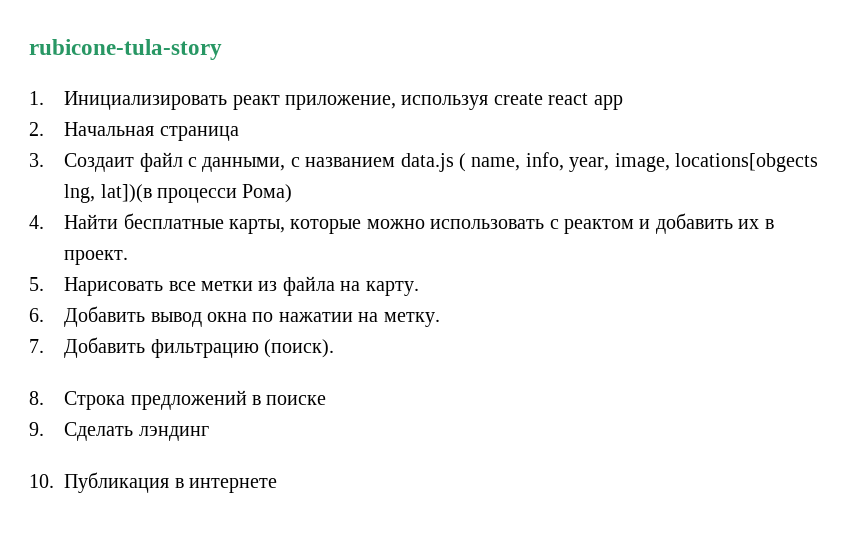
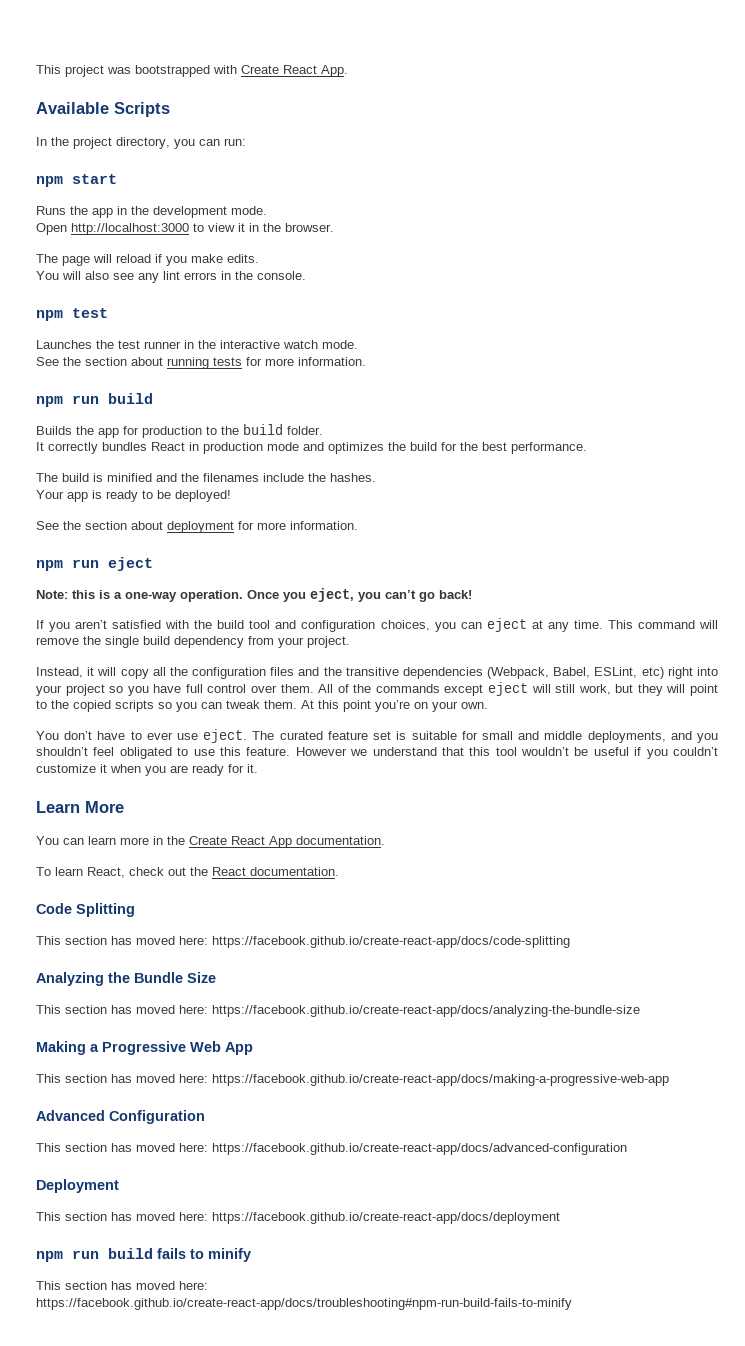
[29,39,222,60] [29,91,623,110] [29,122,239,141] [29,152,818,172] [64,184,293,203] [29,213,774,234] [64,250,129,265] [29,276,419,296] [29,306,440,327] [29,337,334,358] [29,390,327,410] [29,422,209,441] [29,472,277,493] rubicone-tula-story // 1. Инициализировать реакт приложение, используя create react app // 2. Начальная страница // 3. Создаит файл с данными, с названием data.js ( name, info, year, image, locations[obgects lng, lat])(в процесси Рома) // 4. Найти бесплатные карты, которые можно использовать с реактом и добавить их в проект. // 5. Нарисовать все метки из файла на карту. // 6. Добавить вывод окна по нажатии на метку. // 7. Добавить фильтрацию (поиск). // 8. Строка предложений в поиске // 9. Сделать лэндинг // 10. Публикация в интернете -> [36,65,348,77] [36,102,170,117] [36,137,246,149] [36,174,117,187] [36,206,267,218] [36,223,334,235] [36,254,259,266] [36,271,306,283] [36,308,108,321] [36,340,358,349] [36,357,366,369] [36,393,153,407] [36,424,323,438] [36,442,587,454] [36,473,376,482] [36,490,231,502] [36,521,358,533] [36,557,153,571] [36,588,472,602] [36,618,718,632] [36,636,350,648] [36,667,718,679] [36,682,718,696] [36,700,488,712] [36,729,719,743] [36,747,719,759] [36,764,258,776] [36,801,124,813] [36,836,385,848] [36,867,339,878] [36,903,135,917] [36,936,570,948] [36,972,216,986] [36,1005,640,1017] [36,1041,253,1055] [36,1074,669,1086] [36,1110,205,1124] [36,1143,627,1155] [36,1179,119,1193] [36,1212,560,1224] [36,1248,251,1262] [36,1281,208,1290] [36,1298,572,1310] This project was bootstrapped with Create React App. // Available Scripts // In the project directory, you can run: // npm start // Runs the app in the development mode. // Open http://localhost:3000 to view it in the browser. // The page will reload if you make edits. // You will also see any lint errors in the console. // npm test // Launches the test runner in the interactive watch mode. // See the section about running tests for more information. // npm run build // Builds the app for production to the build folder. // It correctly bundles React in production mode and optimizes the build for the best performance. // The build is minified and the filenames include the hashes. // Your app is ready to be deployed! // See the section about deployment for more information. // npm run eject // Note: this is a one-way operation. Once you eject, you can’t go back! // If you aren’t satisfied with the build tool and configuration choices, you can eject at any time. This command will remove the single build dependency from your project. // Instead, it will copy all the configuration files and the transitive dependencies (Webpack, Babel, ESLint, etc) right into your project so you have full control over them. All of the commands except eject will still work, but they will point to the copied scripts so you can tweak them. At this point you’re on your own. // You don’t have to ever use eject. The curated feature set is suitable for small and middle deployments, and you shouldn’t feel obligated to use this feature. However we understand that this tool wouldn’t be useful if you couldn’t customize it when you are ready for it. // Learn More // You can learn more in the Create React App documentation. // To learn React, check out the React documentation. // Code Splitting // This section has moved here: https://facebook.github.io/create-react-app/docs/code-splitting // Analyzing the Bundle Size // This section has moved here: https://facebook.github.io/create-react-app/docs/analyzing-the-bundle-size // Making a Progressive Web App // This section has moved here: https://facebook.github.io/create-react-app/docs/making-a-progressive-web-app // Advanced Configuration // This section has moved here: https://facebook.github.io/create-react-app/docs/advanced-configuration // Deployment // This section has moved here: https://facebook.github.io/create-react-app/docs/deployment // npm run build fails to minify // This section has moved here: https://facebook.github.io/create-react-app/docs/troubleshooting#npm-run-build-fails-to-minify

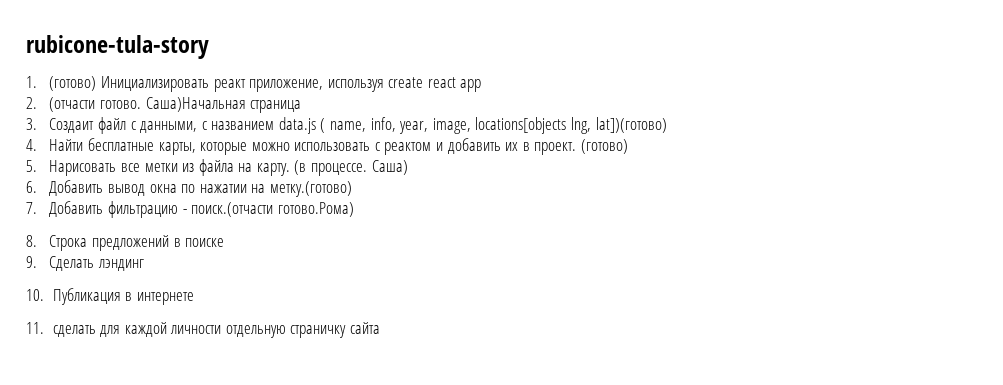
[36,65,348,77] [36,102,170,117] [36,137,246,149] [36,174,117,187] [36,206,267,218] [36,223,334,235] [36,254,259,266] [36,271,306,283] [36,308,108,321] [36,340,358,349] [36,357,366,369] [36,393,153,407] [36,424,323,438] [36,442,587,454] [36,473,376,482] [36,490,231,502] [36,521,358,533] [36,557,153,571] [36,588,472,602] [36,618,718,632] [36,636,350,648] [36,667,718,679] [36,682,718,696] [36,700,488,712] [36,729,719,743] [36,747,719,759] [36,764,258,776] [36,801,124,813] [36,836,385,848] [36,867,339,878] [36,903,135,917] [36,936,570,948] [36,972,216,986] [36,1005,640,1017] [36,1041,253,1055] [36,1074,669,1086] [36,1110,205,1124] [36,1143,627,1155] [36,1179,119,1193] [36,1212,560,1224] [36,1248,251,1262] [36,1281,208,1290] [36,1298,572,1310] This project was bootstrapped with Create React App. // Available Scripts // In the project directory, you can run: // npm start // Runs the app in the development mode. // Open http://localhost:3000 to view it in the browser. // The page will reload if you make edits. // You will also see any lint errors in the console. // npm test // Launches the test runner in the interactive watch mode. // See the section about running tests for more information. // npm run build // Builds the app for production to the build folder. // It correctly bundles React in production mode and optimizes the build for the best performance. // The build is minified and the filenames include the hashes. // Your app is ready to be deployed! // See the section about deployment for more information. // npm run eject // Note: this is a one-way operation. Once you eject, you can’t go back! // If you aren’t satisfied with the build tool and configuration choices, you can eject at any time. This command will remove the single build dependency from your project. // Instead, it will copy all the configuration files and the transitive dependencies (Webpack, Babel, ESLint, etc) right into your project so you have full control over them. All of the commands except eject will still work, but they will point to the copied scripts so you can tweak them. At this point you’re on your own. // You don’t have to ever use eject. The curated feature set is suitable for small and middle deployments, and you shouldn’t feel obligated to use this feature. However we understand that this tool wouldn’t be useful if you couldn’t customize it when you are ready for it. // Learn More // You can learn more in the Create React App documentation. // To learn React, check out the React documentation. // Code Splitting // This section has moved here: https://facebook.github.io/create-react-app/docs/code-splitting // Analyzing the Bundle Size // This section has moved here: https://facebook.github.io/create-react-app/docs/analyzing-the-bundle-size // Making a Progressive Web App // This section has moved here: https://facebook.github.io/create-react-app/docs/making-a-progressive-web-app // Advanced Configuration // This section has moved here: https://facebook.github.io/create-react-app/docs/advanced-configuration // Deployment // This section has moved here: https://facebook.github.io/create-react-app/docs/deployment // npm run build fails to minify // This section has moved here: https://facebook.github.io/create-react-app/docs/troubleshooting#npm-run-build-fails-to-minify -> [26,35,209,59] [26,76,482,92] [26,97,302,113] [26,117,667,134] [26,138,629,155] [26,159,408,176] [26,180,352,197] [26,201,354,218] [26,235,225,251] [26,256,144,271] [26,288,194,305] [26,322,381,338] rubicone-tula-story // 1. (готово) Инициализировать реакт приложение, используя create react app // 2. (отчасти готово. Саша)Начальная страница // 3. Создаит файл с данными, с названием data.js ( name, info, year, image, locations[objects lng, lat])(готово) // 4. Найти бесплатные карты, которые можно использовать с реактом и добавить их в проект. (готово) // 5. Нарисовать все метки из файла на карту. (в процессе. Саша) // 6. Добавить вывод окна по нажатии на метку.(готово) // 7. Добавить фильтрацию - поиск.(отчасти готово.Рома) // 8. Строка предложений в поиске // 9. Сделать лэндинг // 10. Публикация в интернете // 11. сделать для каждой личности отдельную страничку сайта

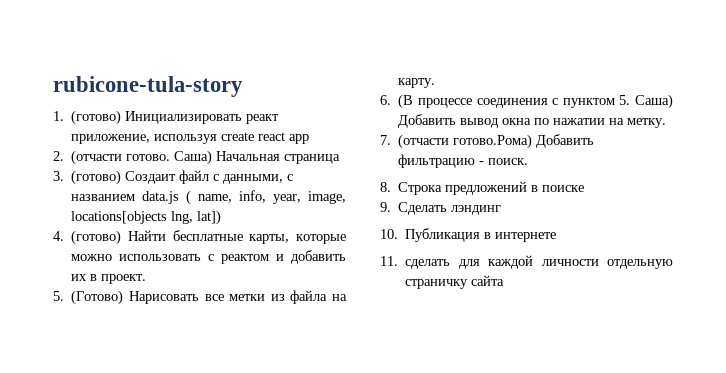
[145,97,246,112] Саша)Начальная -> [174,150,281,165] Саша) Начальная
(37, 124) none -> [71,170,122,185] (готово)
[595,117,667,133] lat])(готово) -> [197,210,222,225] lat])
(37, 145) none -> [71,230,122,245] (готово)
[581,139,629,154] [26,160,37,172] (готово) // 5. -> [53,290,124,305] // 5. (Готово)
[294,160,408,176] [26,181,37,193] (в процессе. Саша) // 6. -> [380,94,673,109] // 6. (В процессе соединения с пунктом 5. Саша)
[269,181,352,197] метку.(готово) -> [627,118,667,128] метку.
(37, 208) none -> [398,134,533,149] (отчасти готово.Рома)
[191,202,354,217] поиск.(отчасти готово.Рома) -> [488,158,529,165] поиск.

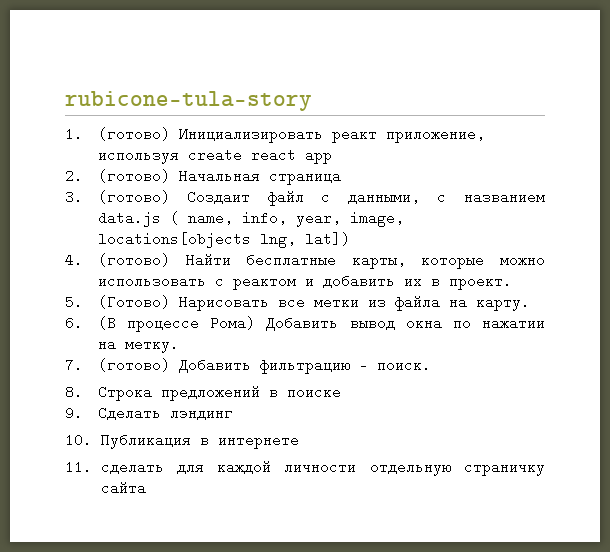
[71,150,213,165] (отчасти готово. Саша) -> [97,167,170,184] (готово)
[476,94,673,109] соединения с пунктом 5. Саша) -> [210,314,256,331] Рома)
[398,134,533,149] (отчасти готово.Рома) -> [97,356,170,373] (готово)

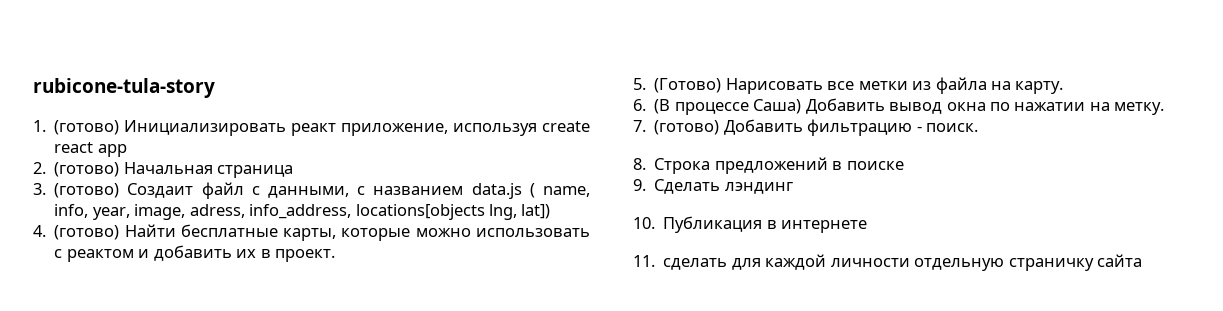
(404, 219) none -> [189,204,352,219] adress, info_address,
[210,314,256,331] Рома) -> [753,99,802,114] Cаша)

